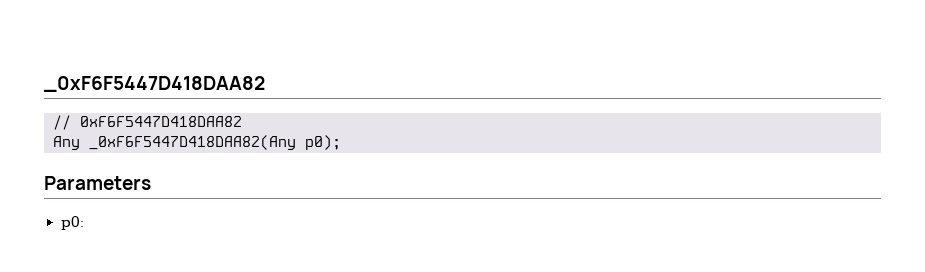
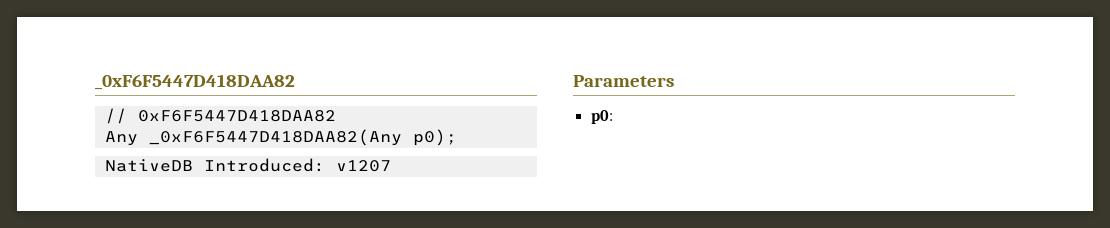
(341, 142) none -> [104,158,391,172] // NativeDB Introduced: v1207

